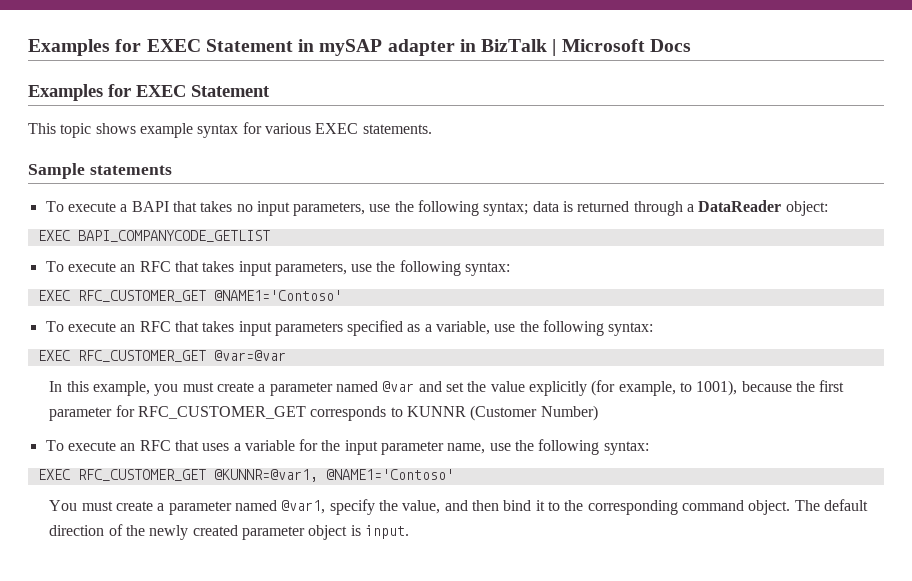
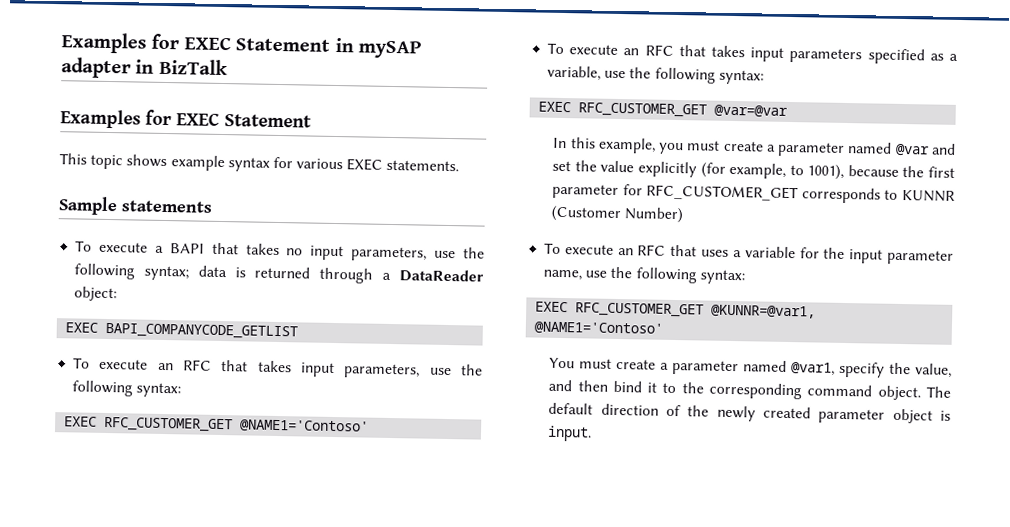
[552,39,691,56] | Microsoft Docs -> (228, 67) none

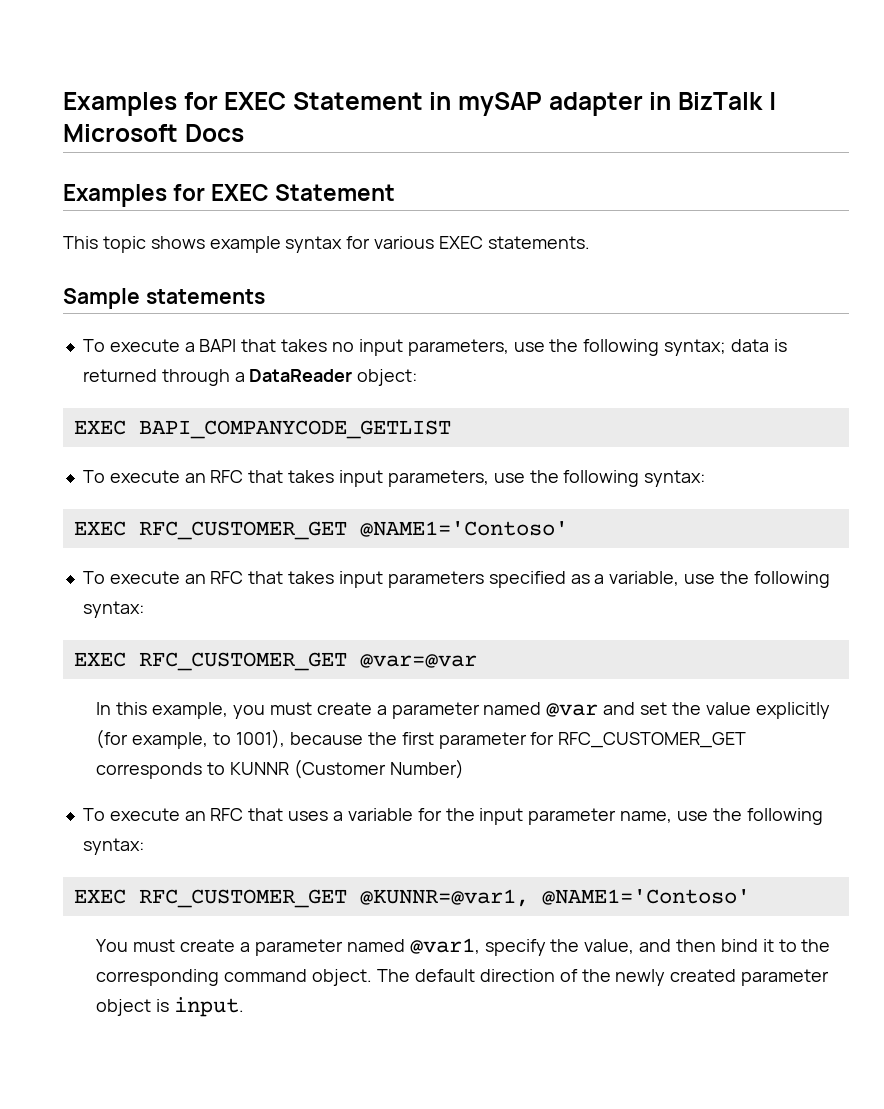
(228, 67) none -> [768,92,776,110] [63,124,244,142] | Microsoft Docs

